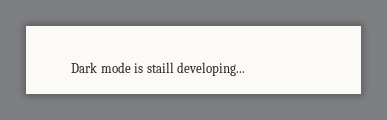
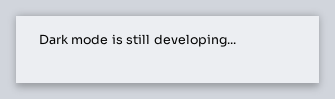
[146,62,174,73] staill -> [126,34,151,45] still

